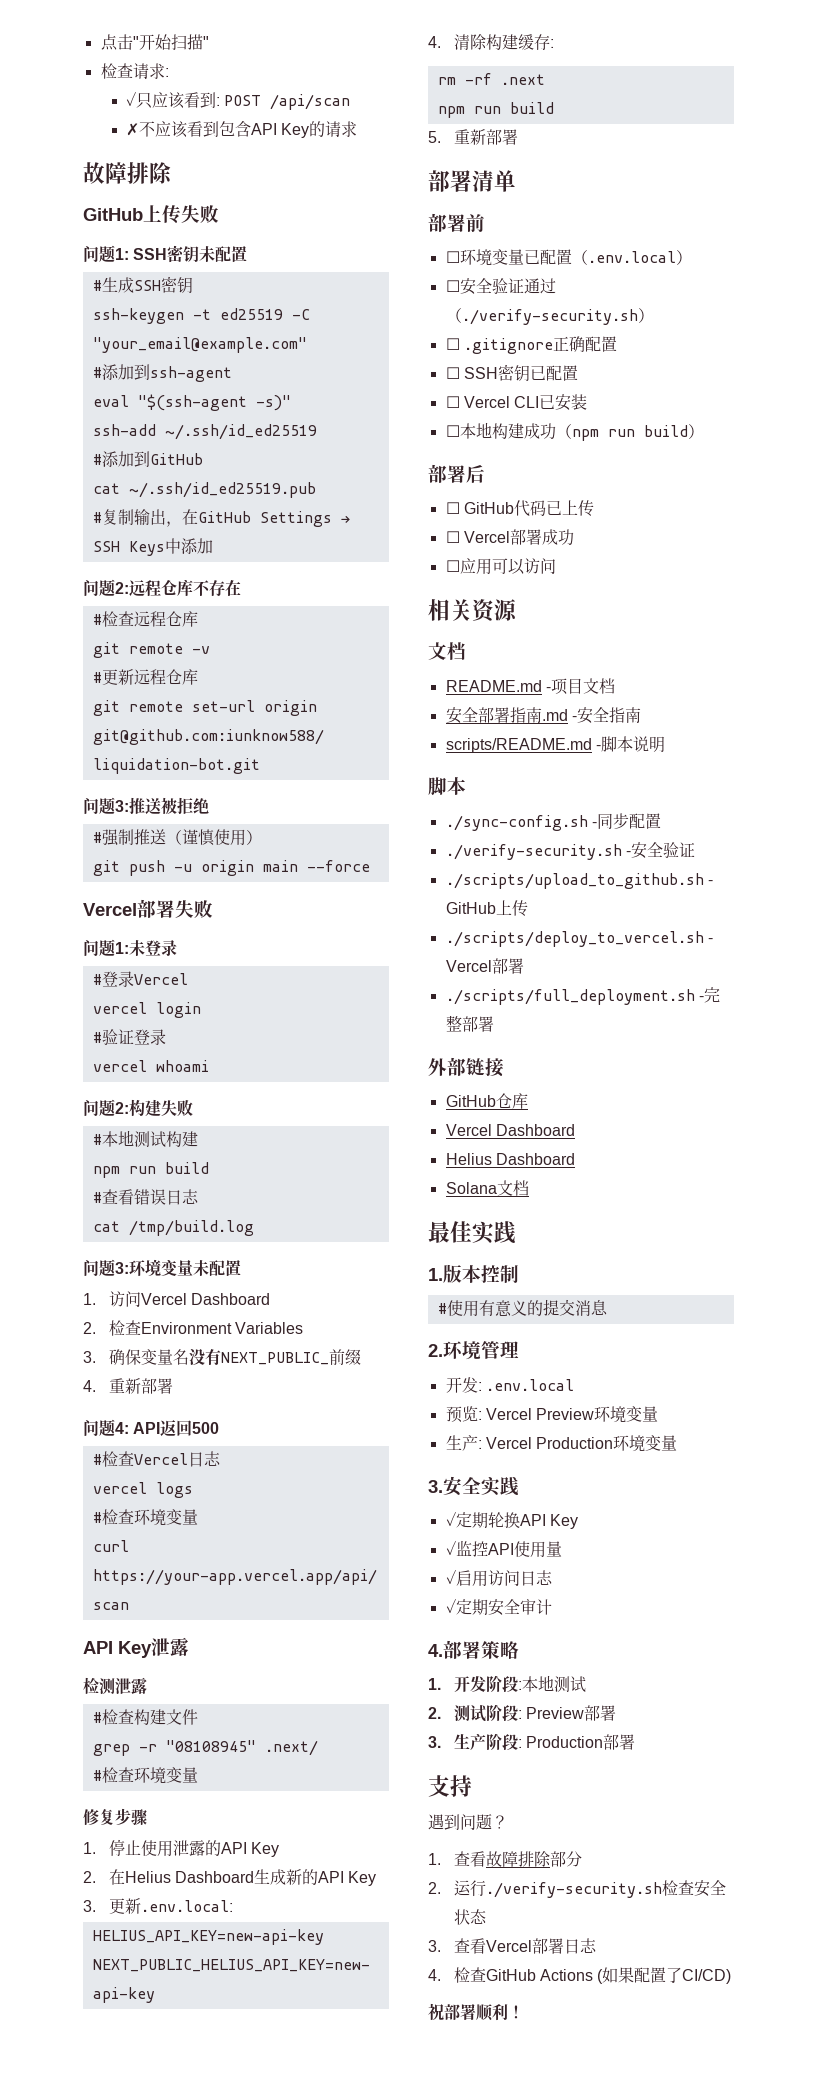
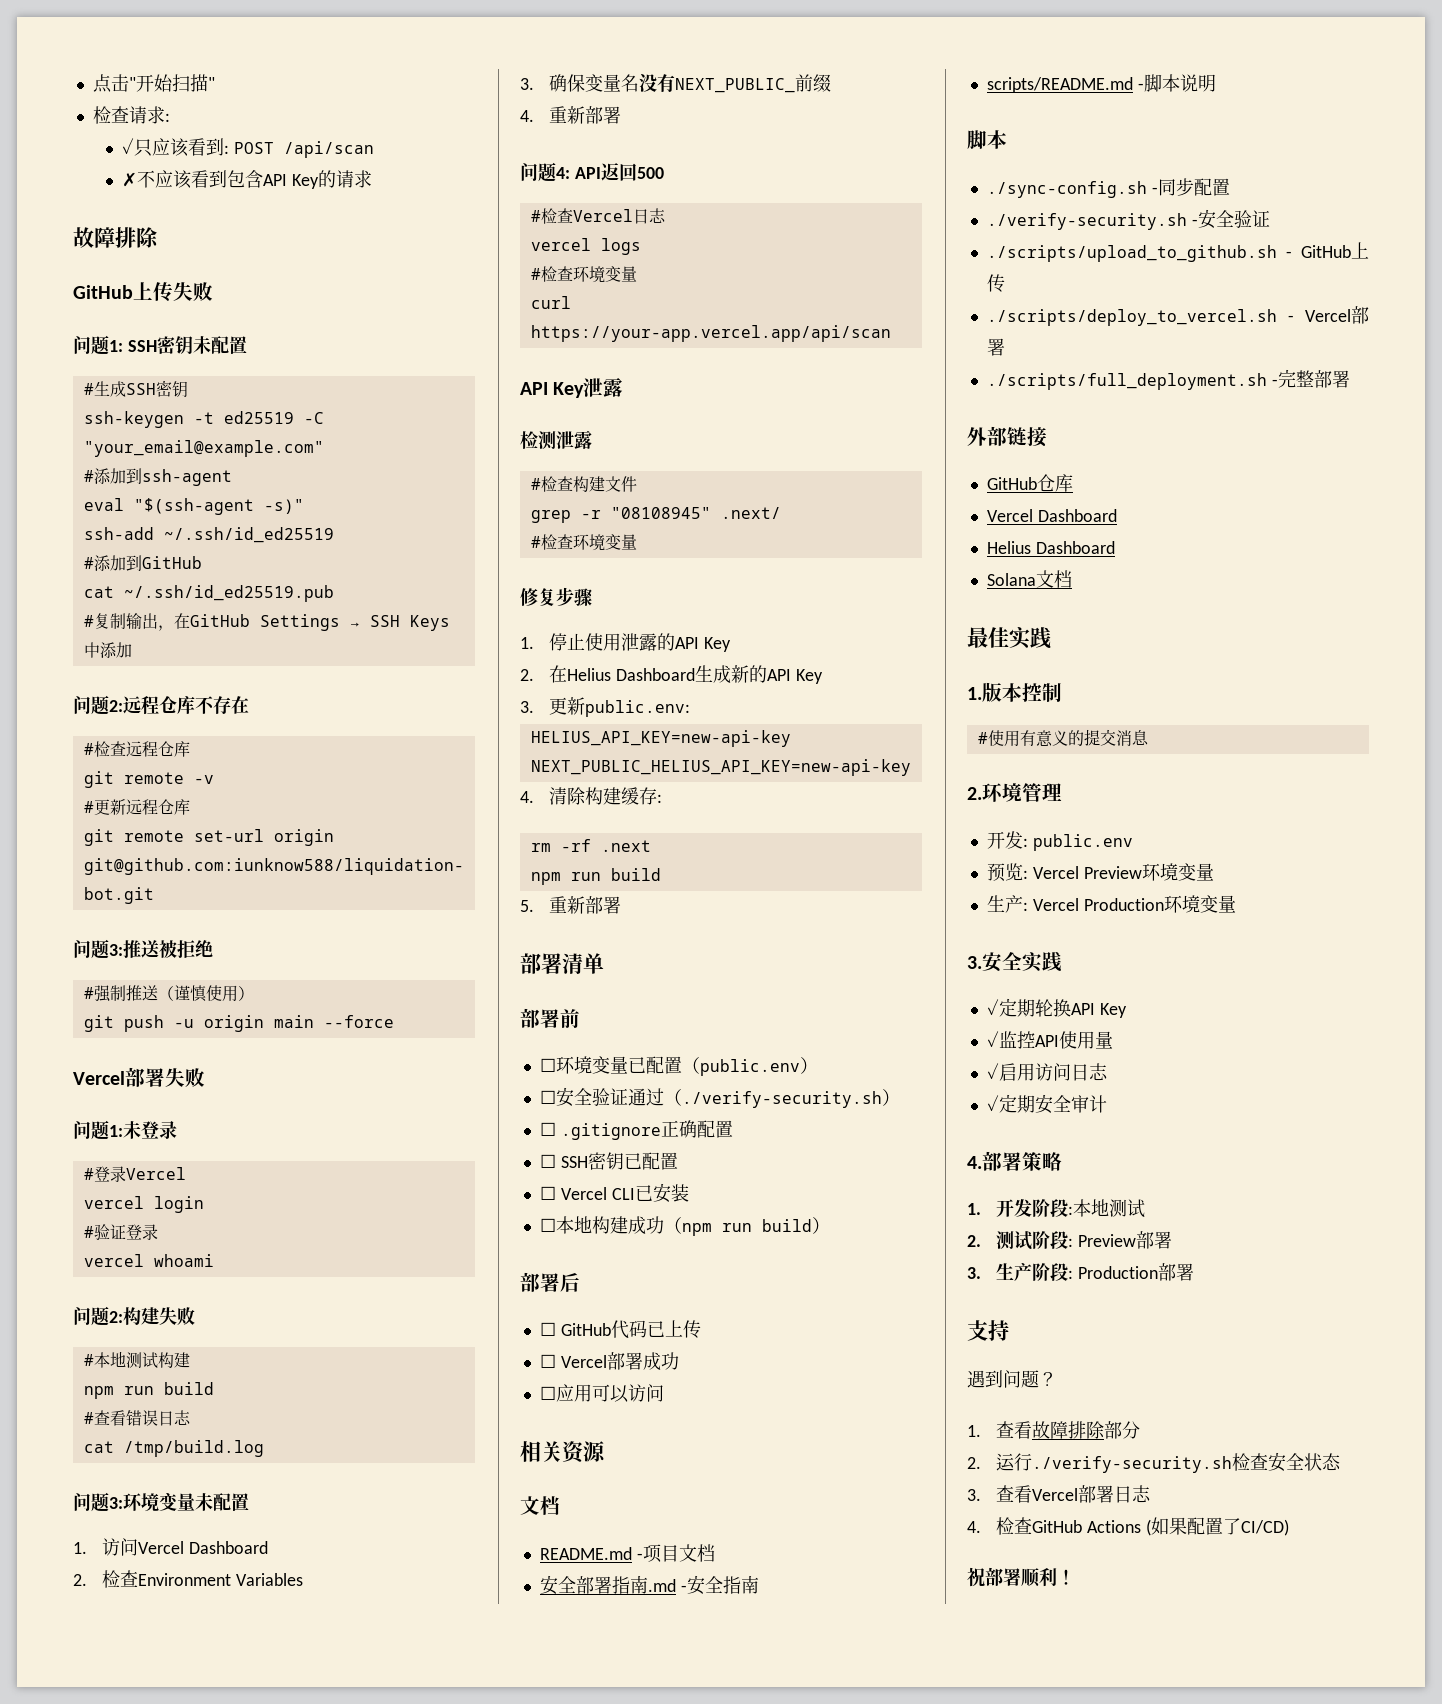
[140,1900,233,1912] .env.local: -> [584,700,690,717] public.env:
[587,251,676,263] .env.local -> [699,1059,800,1076] public.env
[485,1379,574,1391] .env.local -> [1032,834,1133,851] public.env

